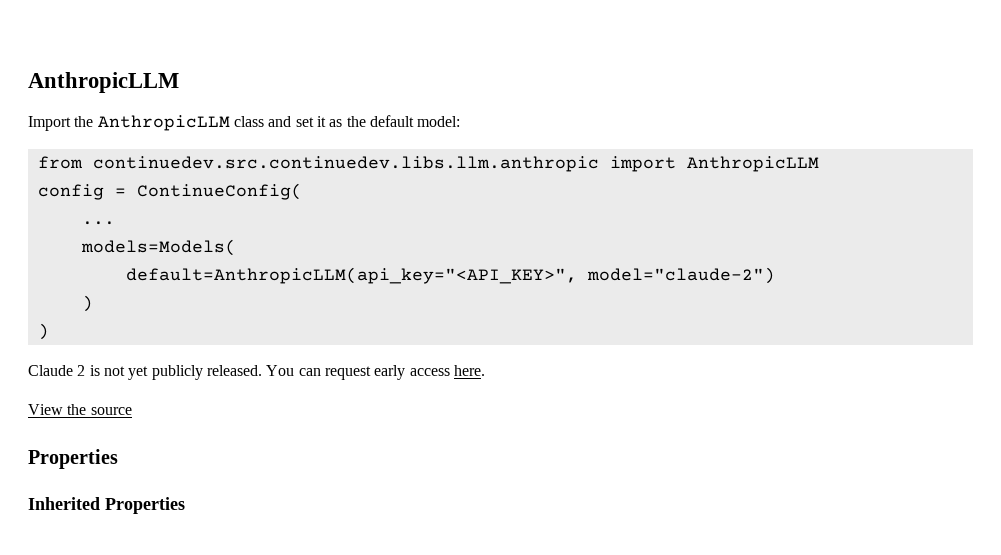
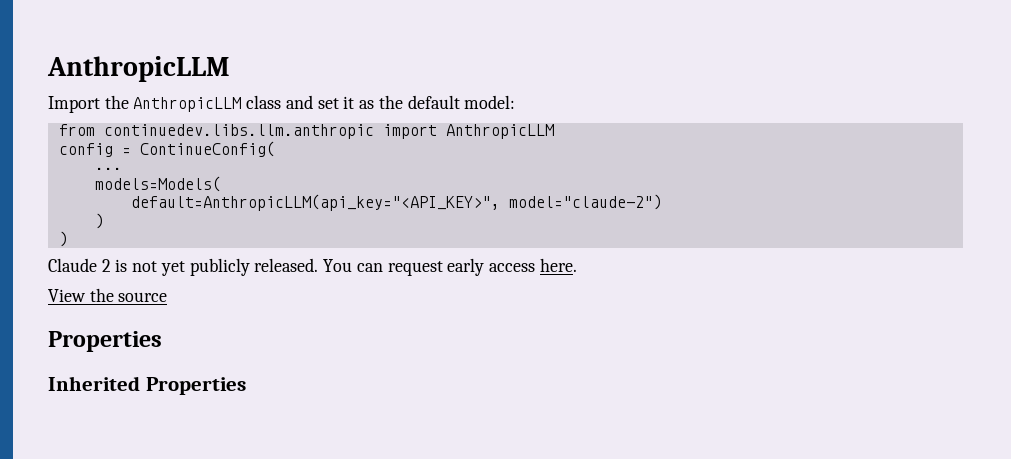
[92,156,599,172] continuedev.src.continuedev.libs.llm.anthropic -> [103,124,374,139] continuedev.libs.llm.anthropic

